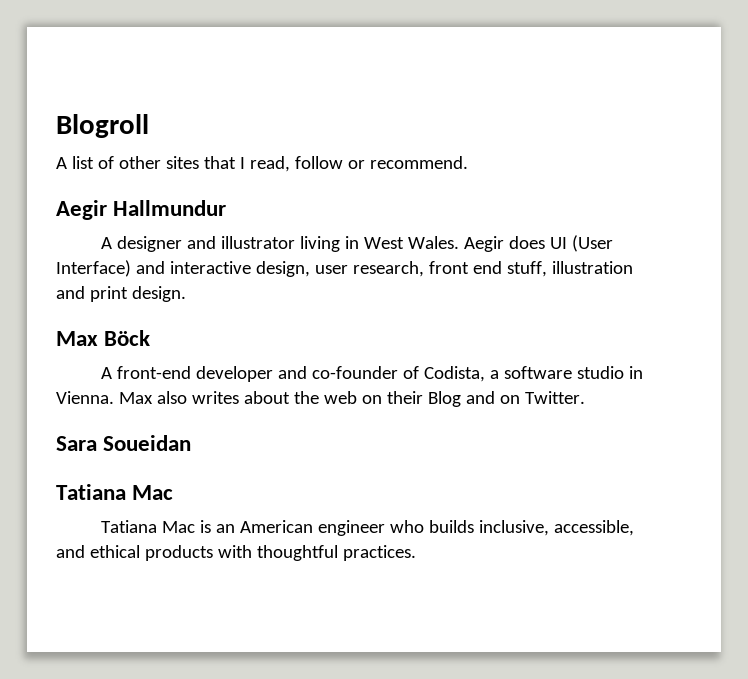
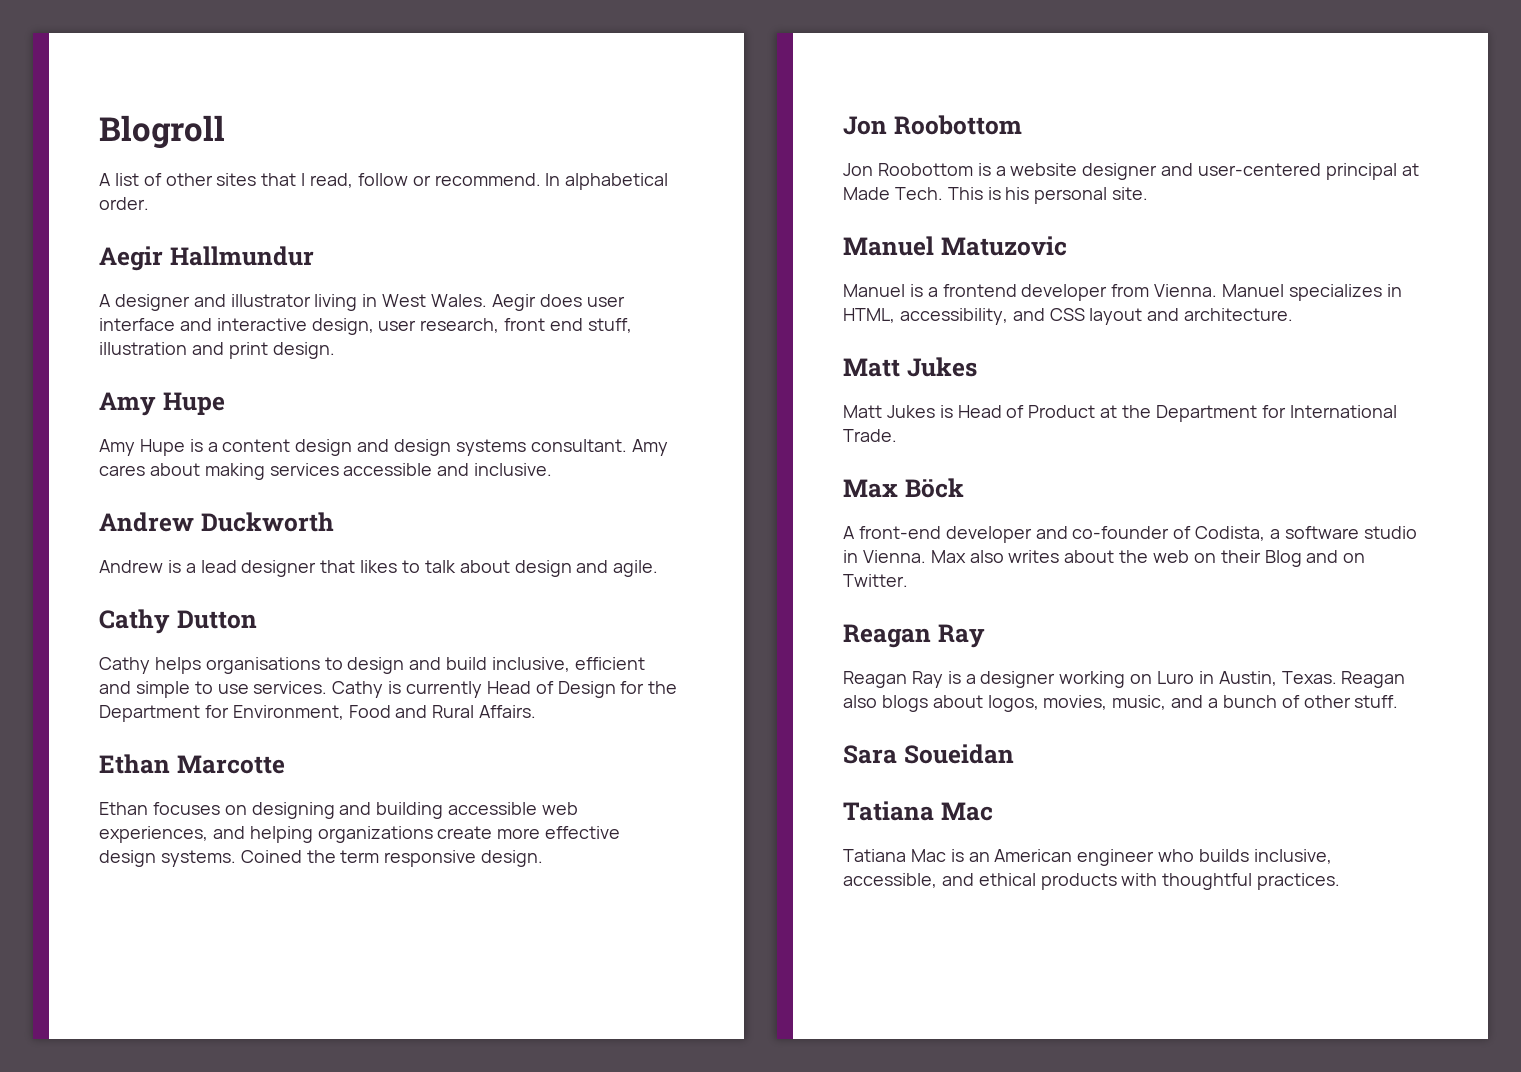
(468, 162) none -> [545,173,669,190] [99,197,149,210] In alphabetical order.
[549,235,613,252] [56,260,131,277] UI (User Interface) -> [586,296,625,307] [99,318,175,331] user interface
(186, 294) none -> [99,392,225,416] [99,439,668,456] [99,463,553,480] [99,512,334,532] [99,560,659,577] [99,609,257,634] [99,657,645,674] [99,681,678,698] [99,705,537,722] [99,754,285,774] [99,802,579,819] [99,826,621,843] [99,850,544,867] [843,115,1022,135] [843,163,1419,180] [843,187,1149,204] [843,236,1067,256] [843,284,1402,301] [843,308,1294,325] [843,357,977,377] [843,405,1397,422] [843,429,897,442] // Amy Hupe // Amy Hupe is a content design and design systems consultant. Amy cares about making services accessible and inclusive. // Andrew Duckworth // Andrew is a lead designer that likes to talk about design and agile. // Cathy Dutton // Cathy helps organisations to design and build inclusive, efficient and simple to use services. Cathy is currently Head of Design for the Department for Environment, Food and Rural Affairs. // Ethan Marcotte // Ethan focuses on designing and building accessible web experiences, and helping organizations create more effective design systems. Coined the term responsive design. // Jon Roobottom // Jon Roobottom is a website designer and user-centered principal at Made Tech. This is his personal site. // Manuel Matuzovic // Manuel is a frontend developer from Vienna. Manuel specializes in HTML, accessibility, and CSS layout and architecture. // Matt Jukes // Matt Jukes is Head of Product at the Department for International Trade.
(585, 397) none -> [843,624,985,648] [843,671,1406,688] [843,695,1399,712] // Reagan Ray // Reagan Ray is a designer working on Luro in Austin, Texas. Reagan also blogs about logos, movies, music, and a bunch of other stuff.

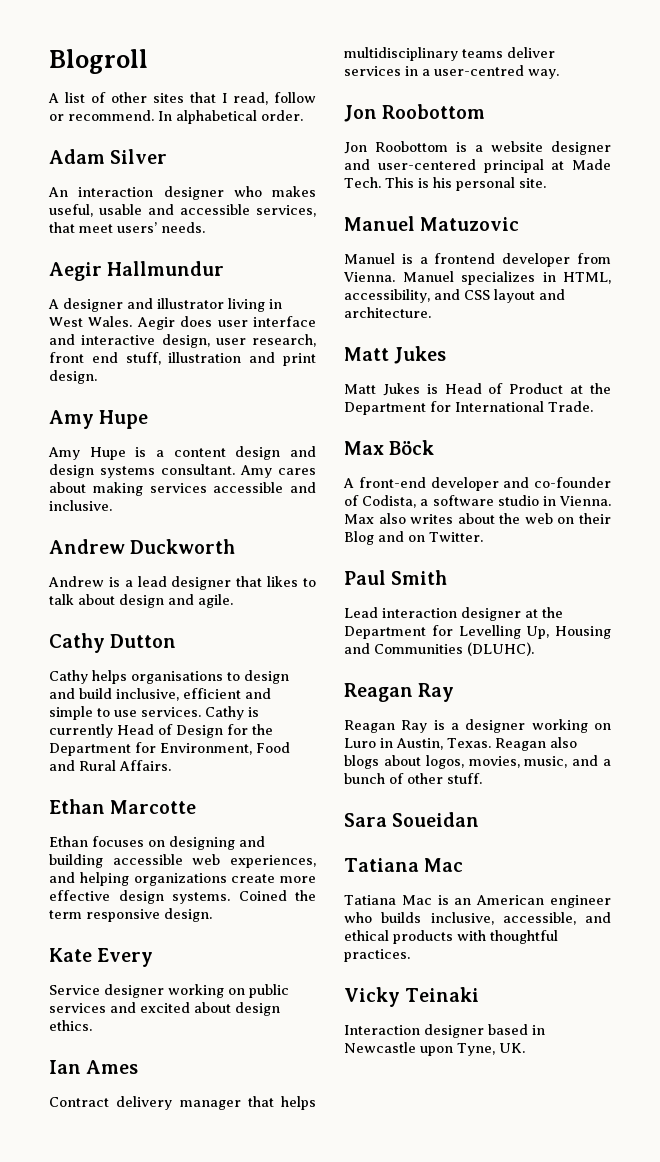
(149, 203) none -> [49,149,168,164] [48,186,316,200] [49,204,316,217] [49,222,205,233] // Adam Silver // An interaction designer who makes useful, usable and accessible services, that meet users’ needs.
(544, 858) none -> [49,948,154,967] [49,984,289,998] [49,1002,280,1016] [49,1020,92,1031] [49,1060,139,1074] [49,1096,316,1110] [344,47,555,61] [344,65,559,79] // Kate Every // Service designer working on public services and excited about design ethics. // Ian Ames // Contract delivery manager that helps multidisciplinary teams deliver services in a user-centred way.
(908, 580) none -> [344,570,448,585] [344,607,563,621] [344,625,611,639] [344,642,534,656] // Paul Smith // Lead interaction designer at the Department for Levelling Up, Housing and Communities (DLUHC).
(1341, 881) none -> [344,987,480,1007] [344,1024,545,1038] [344,1042,525,1056] // Vicky Teinaki // Interaction designer based in Newcastle upon Tyne, UK.

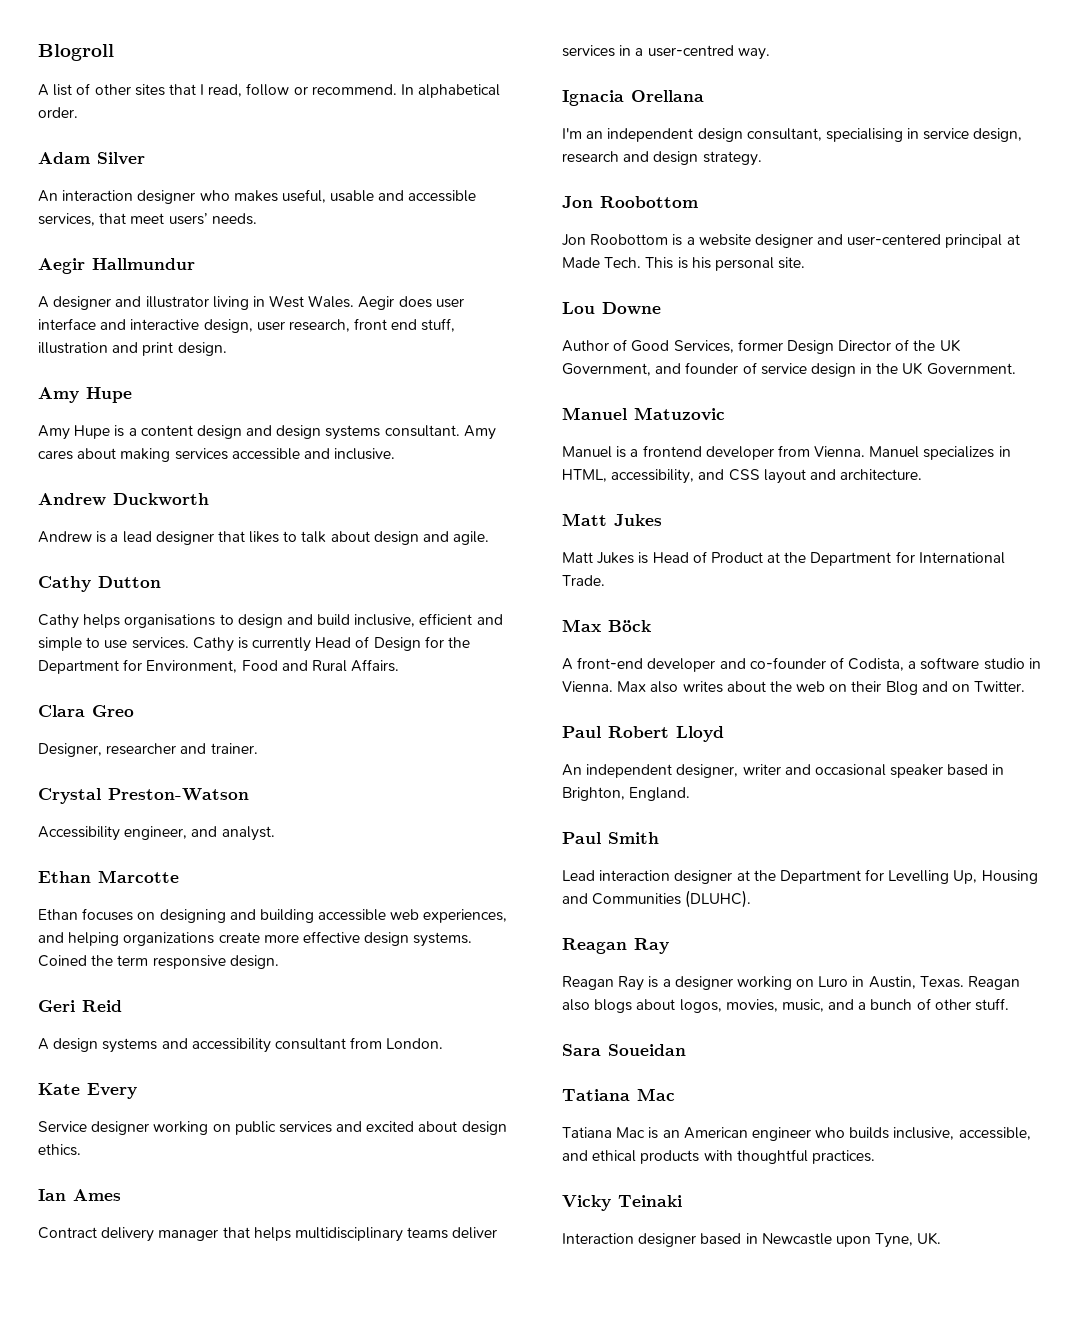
(171, 765) none -> [38,705,134,717] [38,743,258,757] [38,788,249,804] [38,826,275,841] // Clara Greo // Designer, researcher and trainer. // Crystal Preston-Watson // Accessibility engineer, and analyst.
(212, 915) none -> [38,1000,122,1012] [38,1037,444,1053] // Geri Reid // A design systems and accessibility consultant from London.
(559, 74) none -> [562,90,704,106] [562,128,1023,142] [562,151,762,166] // Ignacia Orellana // I'm an independent design consultant, specialising in service design, research and design strategy.
(546, 183) none -> [562,302,661,315] [562,339,961,354] [562,362,1016,377] // Lou Downe // Author of Good Services, former Design Director of the UK Government, and founder of service design in the UK Government.
(483, 537) none -> [562,726,724,742] [562,764,1005,778] [562,787,691,801] // Paul Robert Lloyd // An independent designer, writer and occasional speaker based in Brighton, England.

